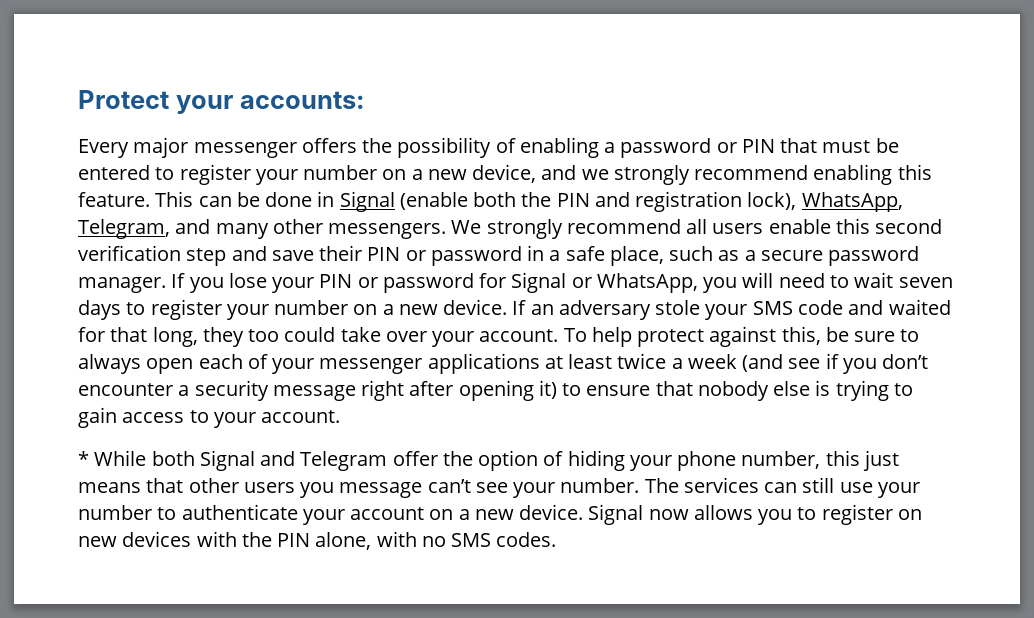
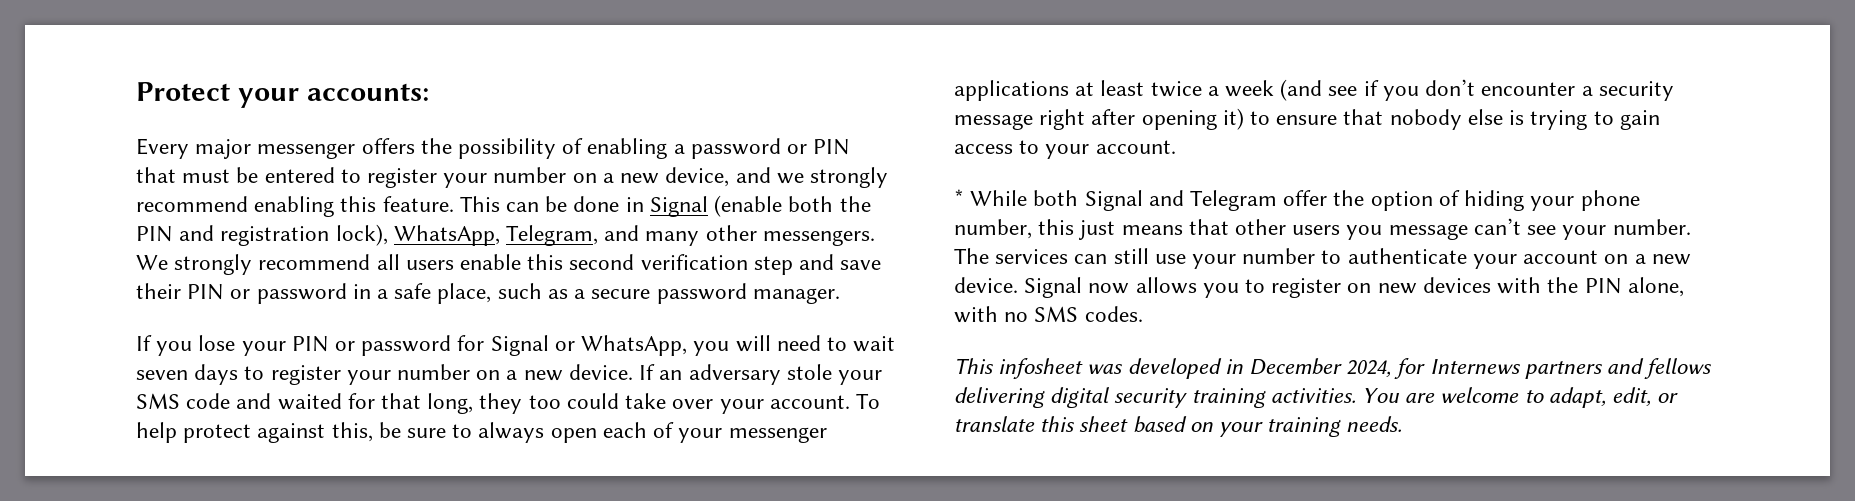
(166, 285) none -> (840, 296) //
(557, 539) none -> [954,358,1713,379] [954,387,1679,408] [954,416,1403,437] // This infosheet was developed in December 2024, for Internews partners and fellows delivering digital security training activities. You are welcome to adapt, edit, or translate this sheet based on your training needs.

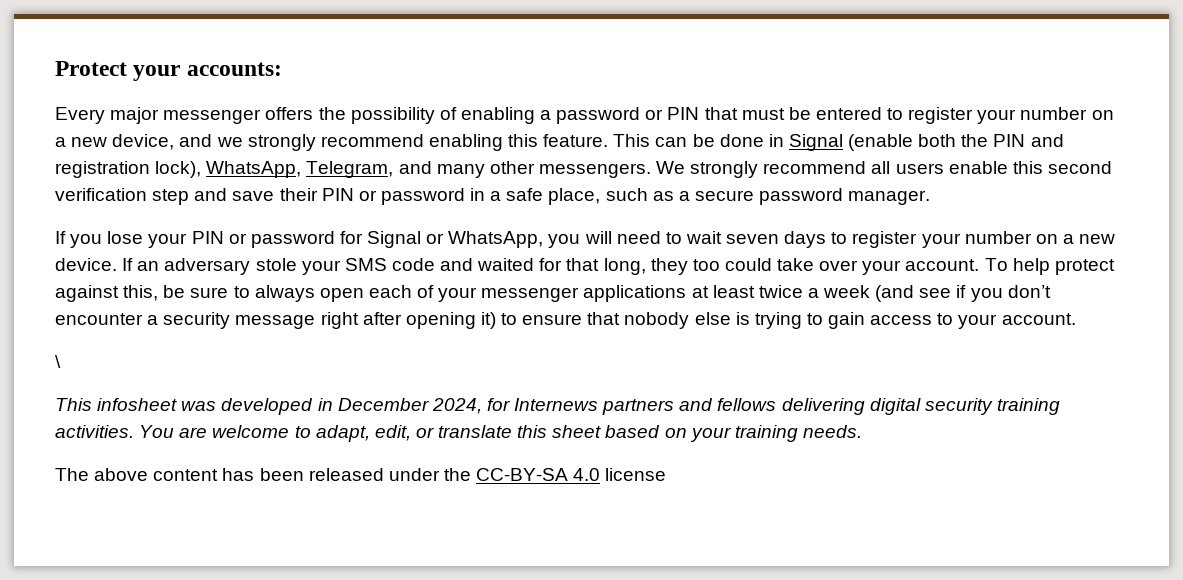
[954,189,1640,211] [954,218,1691,240] [954,248,1691,269] [954,277,1684,298] [954,306,1143,323] * While both Signal and Telegram offer the option of hiding your phone number, this just means that other users you message can’t see your number. The services can still use your number to authenticate your account on a new device. Signal now allows you to register on new devices with the PIN alone, with no SMS codes. -> [55,355,61,368] \
(1403, 424) none -> [55,468,667,481] // The above content has been released under the CC-BY-SA 4.0 license

